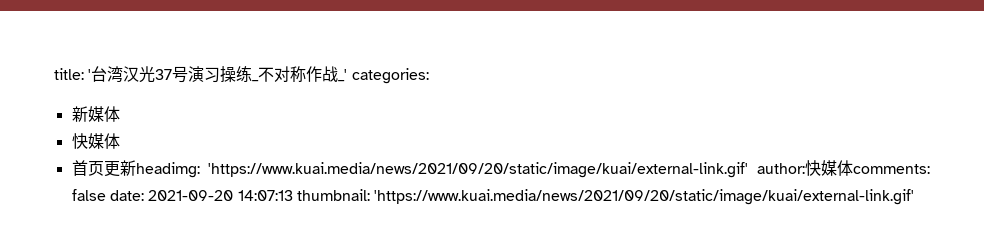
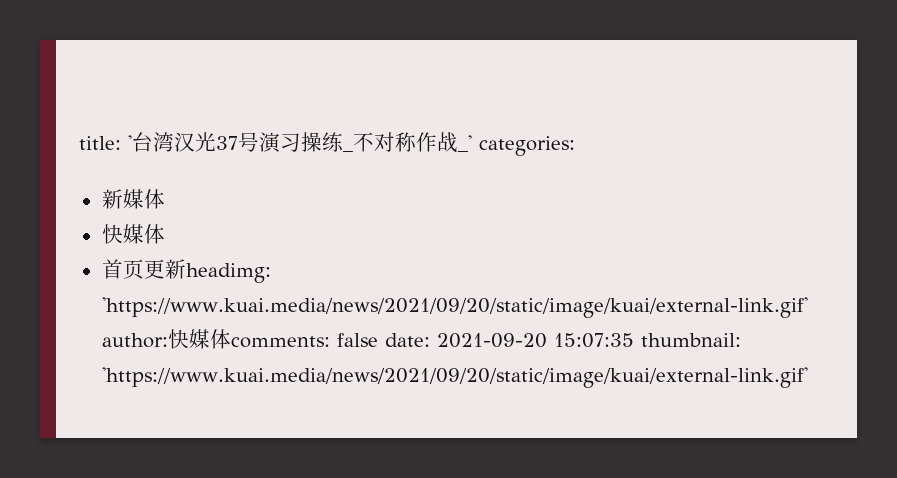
[237,190,293,201] 14:07:13 -> [553,333,634,348] 15:07:35

